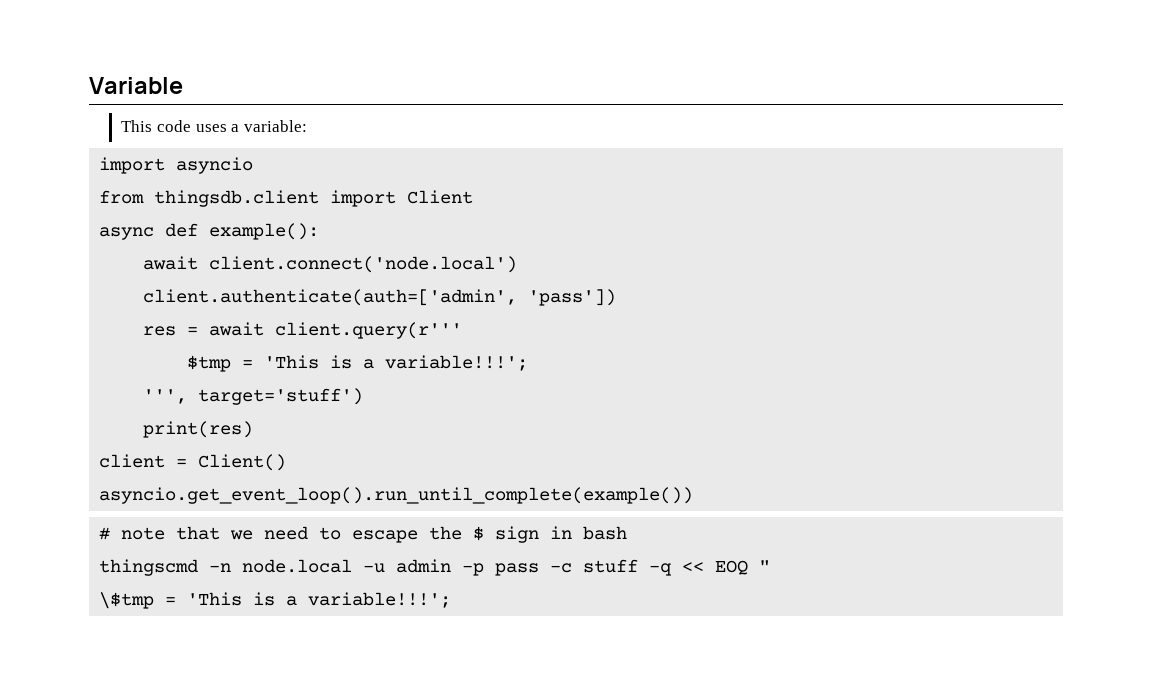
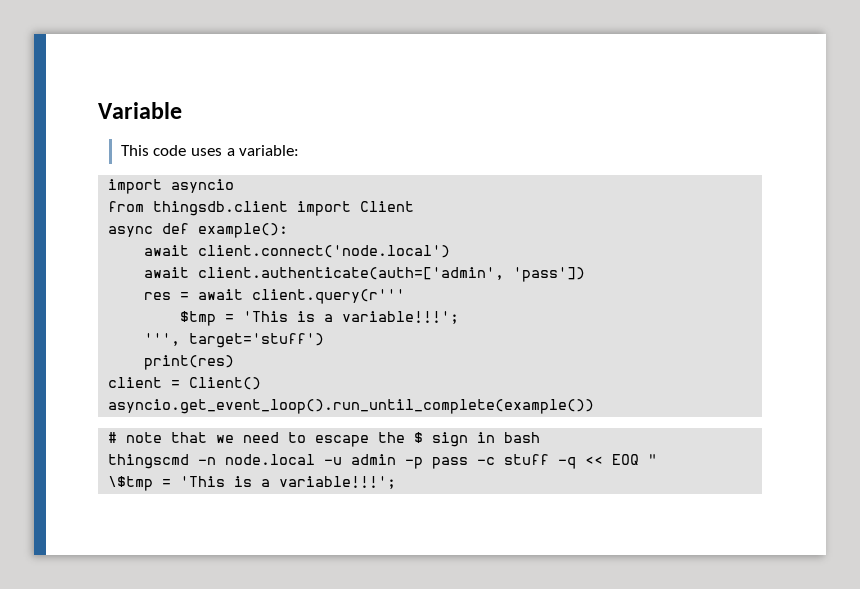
(518, 264) none -> [144,267,190,278] await

